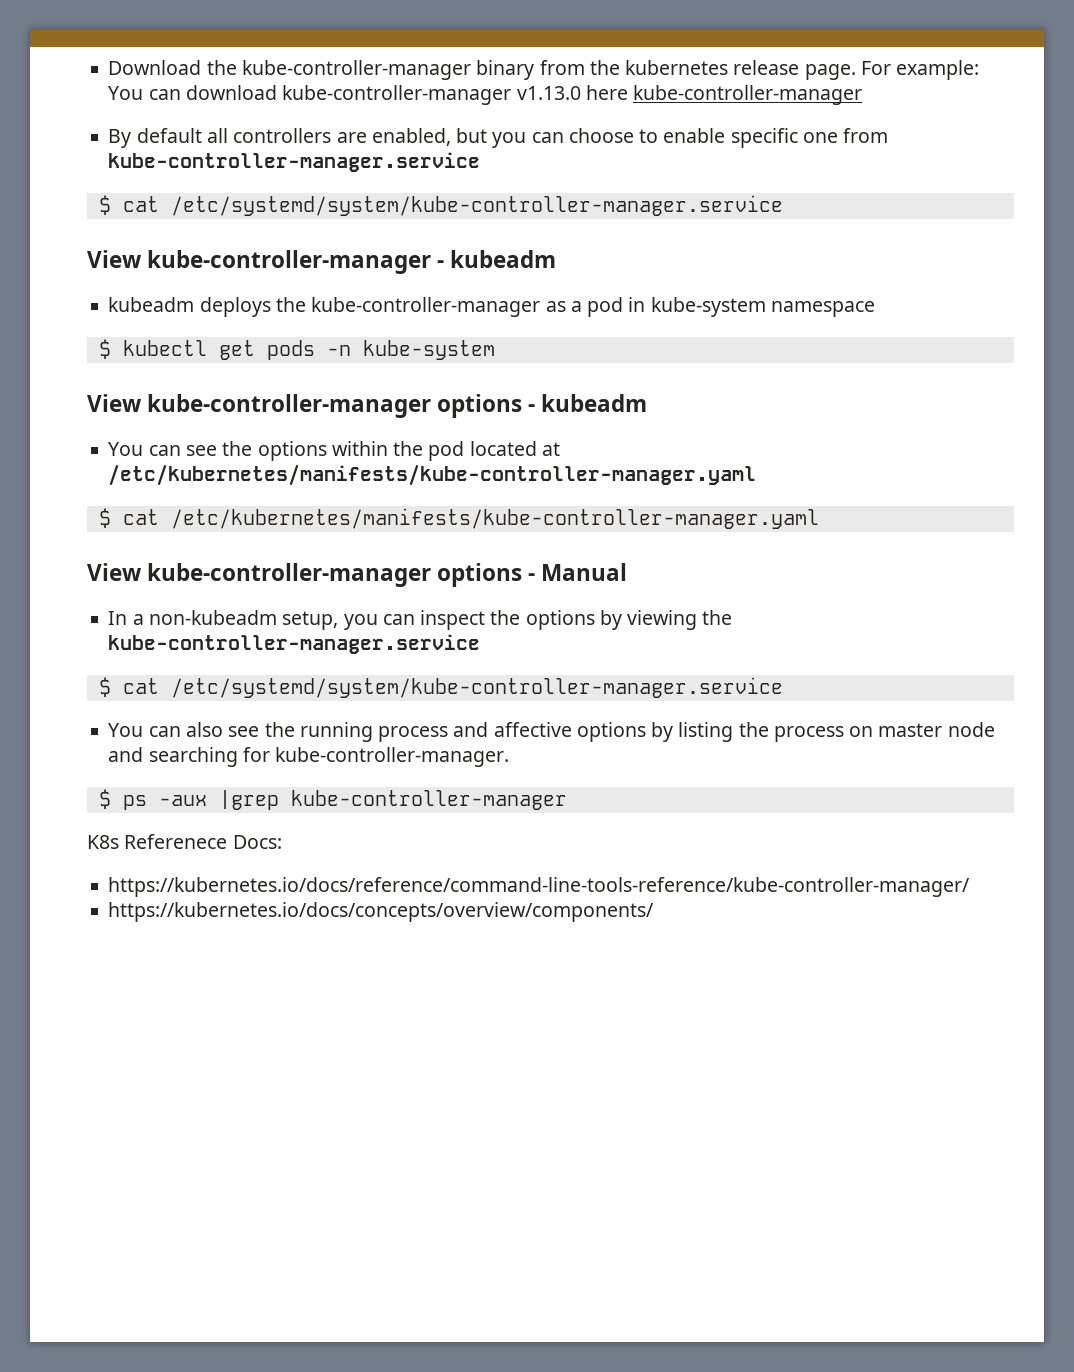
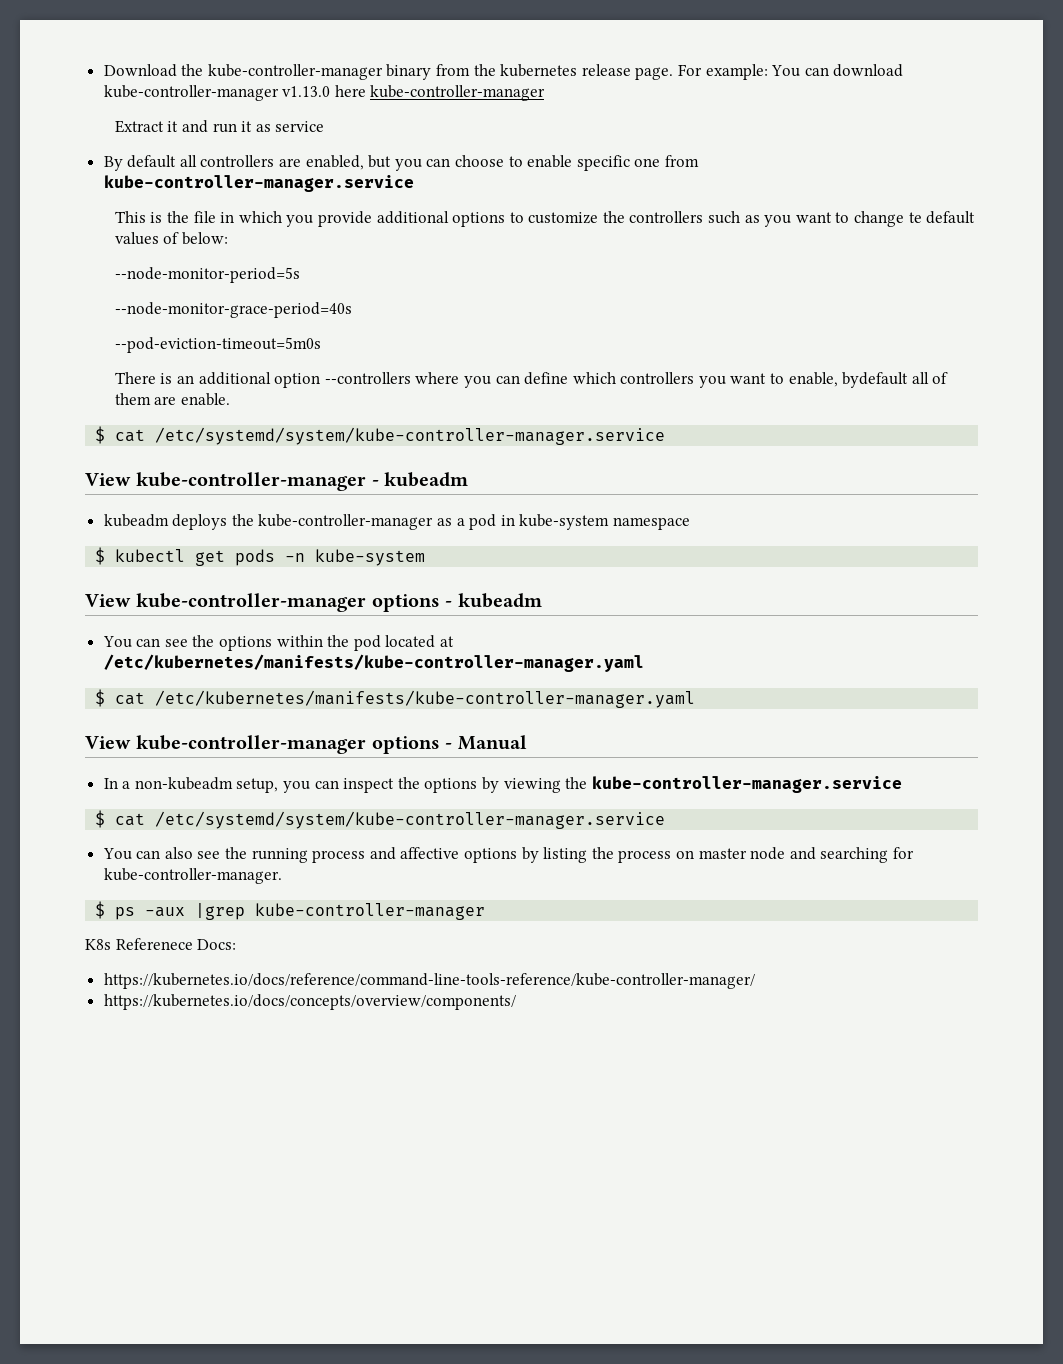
(863, 95) none -> [114,120,325,133] // Extract it and run it as service
(481, 162) none -> [114,211,976,227] [114,232,228,245] [114,267,300,283] [114,302,352,318] [114,337,321,353] [114,372,949,388] [114,393,230,406] // This is the file in which you provide additional options to customize the controllers such as you want to change te default values of below: // --node-monitor-period=5s // --node-monitor-grace-period=40s // --pod-eviction-timeout=5m0s // There is an additional option --controllers where you can define which controllers you want to enable, bydefault all of them are enable.

